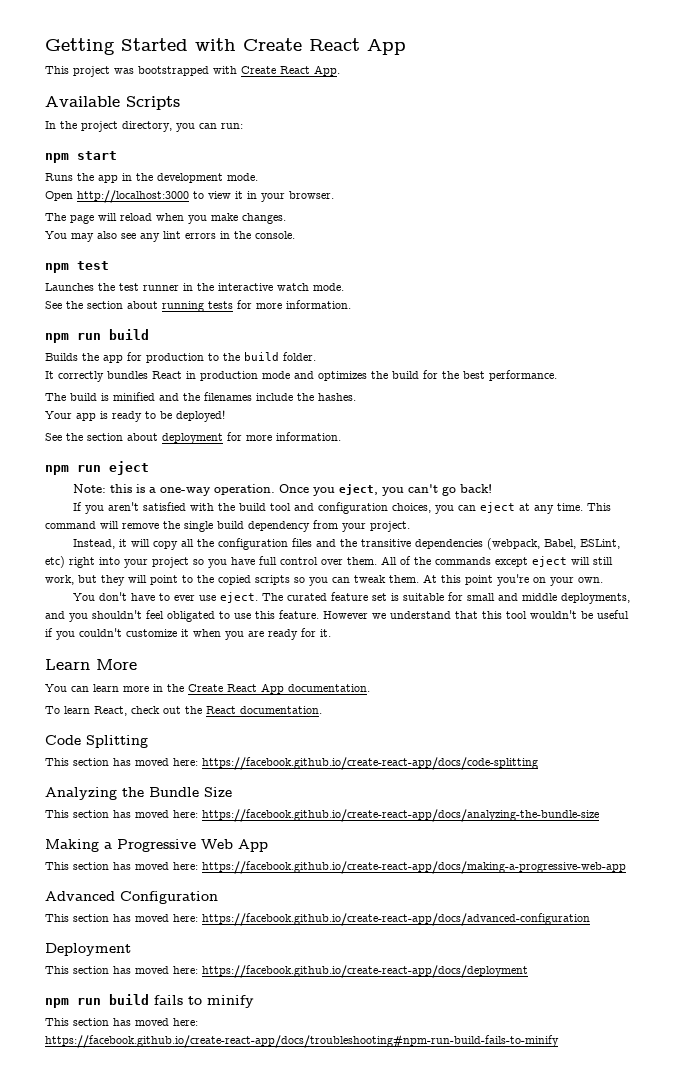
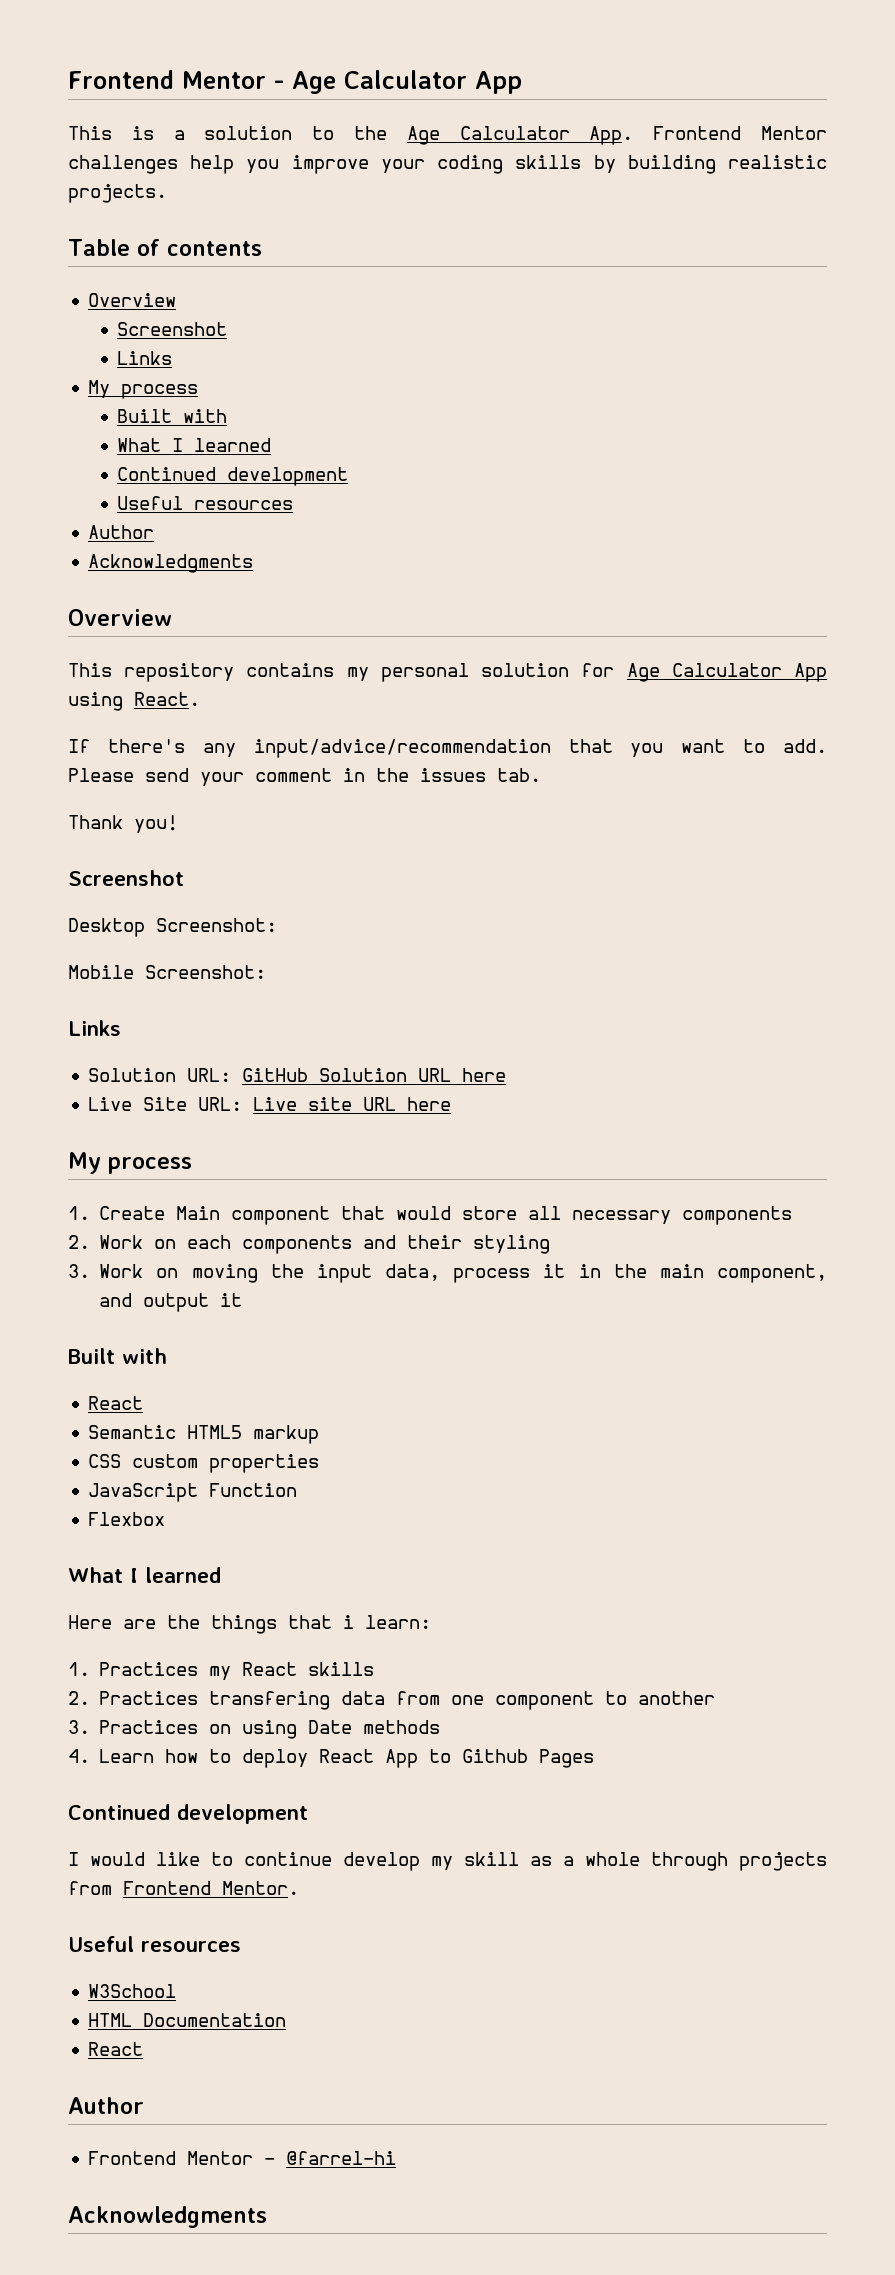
[45,38,406,55] [45,65,340,77] [45,96,180,110] [45,121,243,132] [45,151,117,163] [45,173,258,183] [45,190,334,203] [45,213,286,224] [45,231,295,242] [45,261,109,273] [45,283,344,291] [45,300,351,312] [45,329,149,343] [45,352,316,363] [45,370,557,382] [45,392,356,401] [45,410,225,422] [45,432,341,444] [45,461,149,475] [73,484,493,496] [73,502,612,514] [45,520,410,532] [73,538,621,550] [45,556,613,568] [45,574,603,586] [73,592,631,604] [45,610,629,622] [45,628,331,640] [45,659,137,670] [45,683,370,694] [45,706,322,716] [45,735,148,748] [45,757,538,770] [45,787,232,800] [45,809,599,822] [45,839,268,852] [45,861,626,874] [45,891,218,904] [45,913,590,926] [45,943,131,956] [45,965,528,978] [45,994,254,1008] [45,1018,198,1026] [45,1034,559,1048] Getting Started with Create React App // This project was bootstrapped with Create React App. // Available Scripts // In the project directory, you can run: // npm start // Runs the app in the development mode. // Open http://localhost:3000 to view it in your browser. // The page will reload when you make changes. // You may also see any lint errors in the console. // npm test // Launches the test runner in the interactive watch mode. // See the section about running tests for more information. // npm run build // Builds the app for production to the build folder. // It correctly bundles React in production mode and optimizes the build for the best performance. // The build is minified and the filenames include the hashes. // Your app is ready to be deployed! // See the section about deployment for more information. // npm run eject // Note: this is a one-way operation. Once you eject, you can't go back! // If you aren't satisfied with the build tool and configuration choices, you can eject at any time. This command will remove the single build dependency from your project. // Instead, it will copy all the configuration files and the transitive dependencies (webpack, Babel, ESLint, etc) right into your project so you have full control over them. All of the commands except eject will still work, but they will point to the copied scripts so you can tweak them. At this point you're on your own. // You don't have to ever use eject. The curated feature set is suitable for small and middle deployments, and you shouldn't feel obligated to use this feature. However we understand that this tool wouldn't be useful if you couldn't customize it when you are ready for it. // Learn More // You can learn more in the Create React App documentation. // To learn React, check out the React documentation. // Code Splitting // This section has moved here: https://facebook.github.io/create-react-app/docs/code-splitting // Analyzing the Bundle Size // This section has moved here: https://facebook.github.io/create-react-app/docs/analyzing-the-bundle-size // Making a Progressive Web App // This section has moved here: https://facebook.github.io/create-react-app/docs/making-a-progressive-web-app // Advanced Configuration // This section has moved here: https://facebook.github.io/create-react-app/docs/advanced-configuration // Deployment // This section has moved here: https://facebook.github.io/create-react-app/docs/deployment // npm run build fails to minify // This section has moved here: https://facebook.github.io/create-react-app/docs/troubleshooting#npm-run-build-fails-to-minify -> [68,70,522,94] [68,126,827,145] [68,155,827,174] [68,184,167,203] [68,239,262,256] [88,293,177,307] [117,322,228,336] [117,351,173,365] [88,380,199,399] [117,409,228,423] [117,438,272,452] [117,467,349,486] [117,496,294,510] [88,525,155,539] [88,554,254,573] [68,609,172,626] [68,663,827,682] [68,692,200,711] [68,739,827,758] [68,768,541,786] [68,815,178,833] [68,870,184,886] [68,918,277,937] [68,965,266,979] [68,1020,121,1036] [88,1068,507,1082] [88,1097,452,1111] [68,1152,192,1174] [68,1206,793,1225] [68,1235,551,1254] [68,1264,827,1283] [99,1293,243,1312] [68,1348,167,1364] [88,1396,144,1410] [88,1425,320,1444] [88,1454,320,1473] [88,1483,298,1502] [88,1512,166,1526] [68,1567,221,1583] [68,1615,431,1634] [68,1662,375,1680] [68,1691,716,1710] [68,1720,441,1739] [68,1749,595,1768] [68,1804,308,1824] [68,1852,827,1871] [68,1881,299,1895] [68,1936,241,1952] [88,1984,177,1998] [88,2013,287,2027] [88,2042,144,2056] [68,2097,144,2114] [88,2151,397,2165] [68,2206,267,2228] Frontend Mentor - Age Calculator App // This is a solution to the Age Calculator App. Frontend Mentor challenges help you improve your coding skills by building realistic projects. // Table of contents // Overview // Screenshot // Links // My process // Built with // What I learned // Continued development // Useful resources // Author // Acknowledgments // Overview // This repository contains my personal solution for Age Calculator App using React. // If there's any input/advice/recommendation that you want to add. Please send your comment in the issues tab. // Thank you! // Screenshot // Desktop Screenshot: // Mobile Screenshot: // Links // Solution URL: GitHub Solution URL here // Live Site URL: Live site URL here // My process // 1. Create Main component that would store all necessary components // 2. Work on each components and their styling // 3. Work on moving the input data, process it in the main component, and output it // Built with // React // Semantic HTML5 markup // CSS custom properties // JavaScript Function // Flexbox // What I learned // Here are the things that i learn: // 1. Practices my React skills // 2. Practices transfering data from one component to another // 3. Practices on using Date methods // 4. Learn how to deploy React App to Github Pages // Continued development // I would like to continue develop my skill as a whole through projects from Frontend Mentor. // Useful resources // W3School // HTML Documentation // React // Author // Frontend Mentor - @farrel-hi // Acknowledgments

